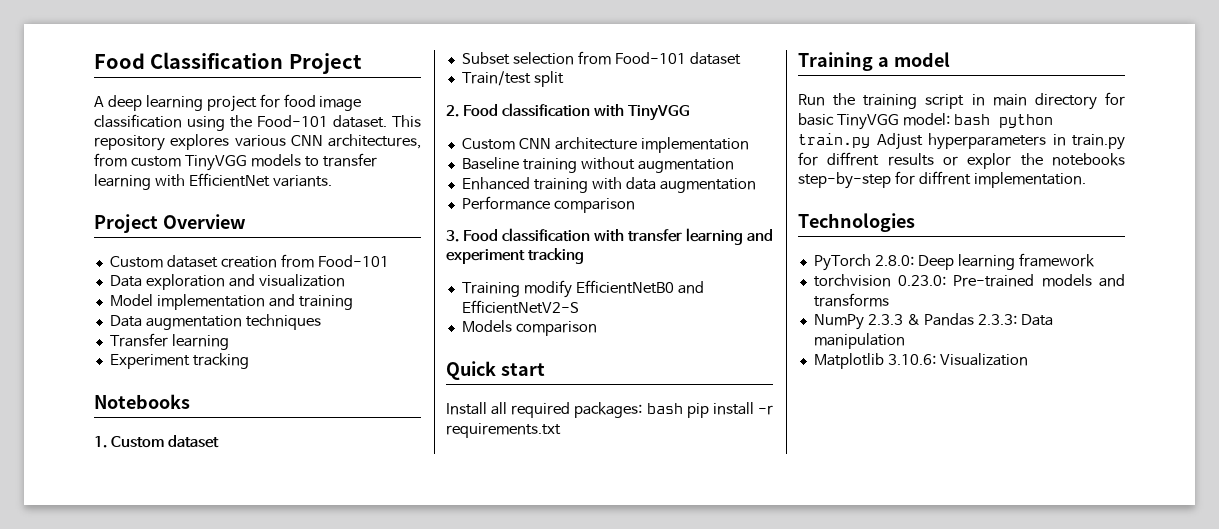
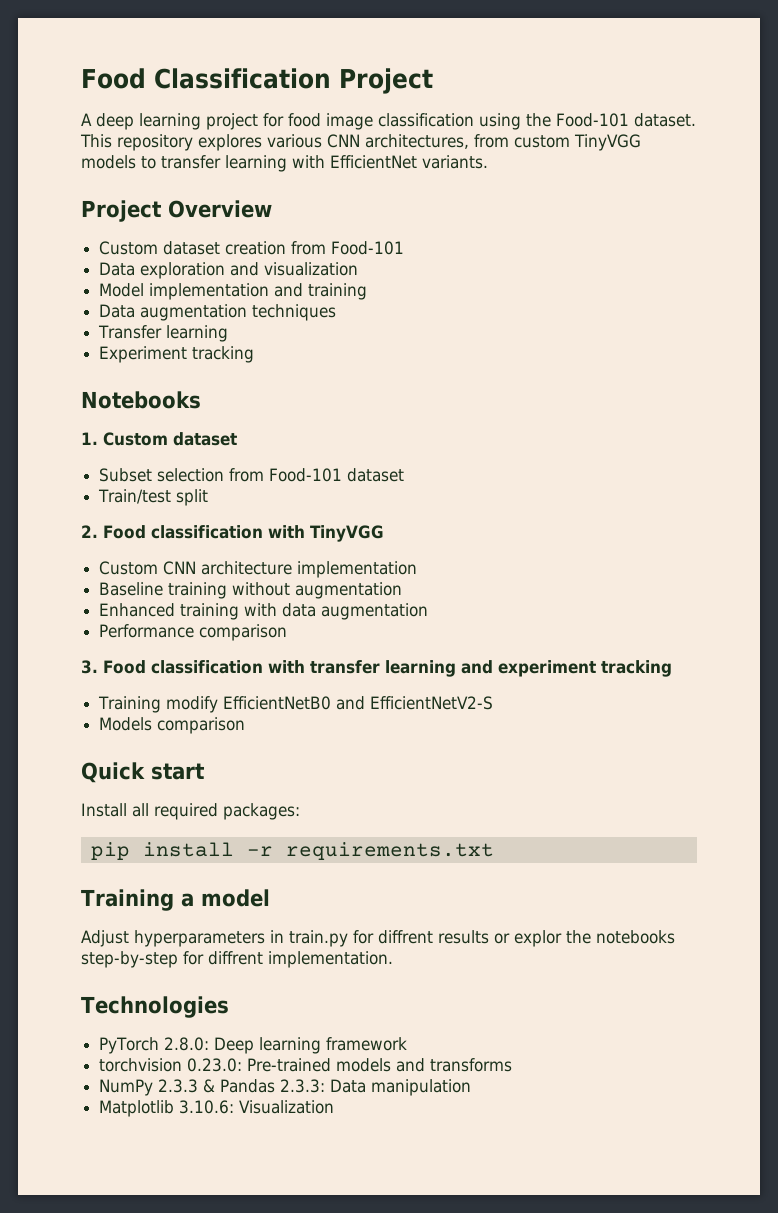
[646,403,683,414] bash -> (300, 811) //
[798,92,1125,110] [798,113,1053,130] [798,133,870,148] Run the training script in main directory for basic TinyVGG model: bash python train.py -> (270, 898) none

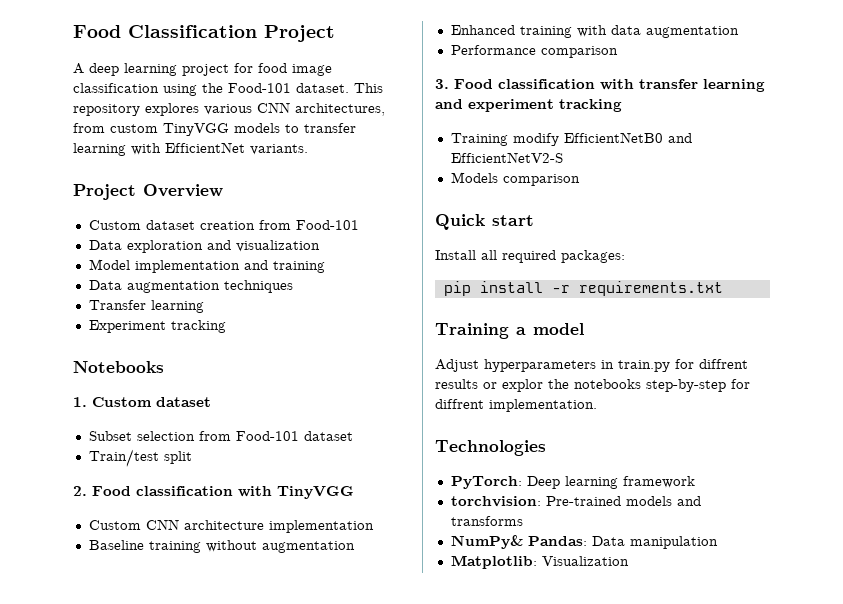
[99,1037,210,1054] PyTorch 2.8.0: -> [450,476,522,489] PyTorch:
[99,1058,243,1072] torchvision 0.23.0: -> [450,496,541,507] torchvision:
[99,1079,326,1096] NumPy 2.3.3 & Pandas 2.3.3: -> [450,535,587,549] NumPy& Pandas:
[99,1100,235,1117] Matplotlib 3.10.6: -> [450,555,537,569] Matplotlib:

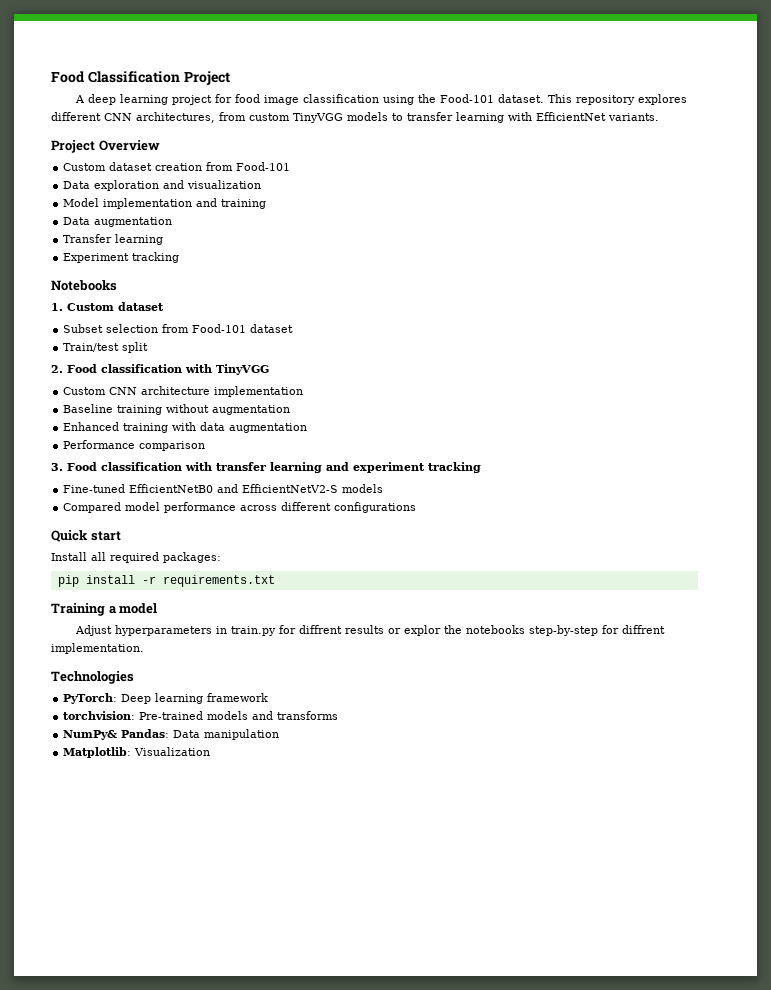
[204,104,252,115] various -> [51,112,101,121] different
[223,280,293,293] techniques -> (173, 222) none
[450,133,559,146] Training modify -> [63,484,126,493] Fine-tuned
[450,172,580,186] // Models comparison -> [342,484,384,493] [63,502,417,513] models // Compared model performance across different configurations

